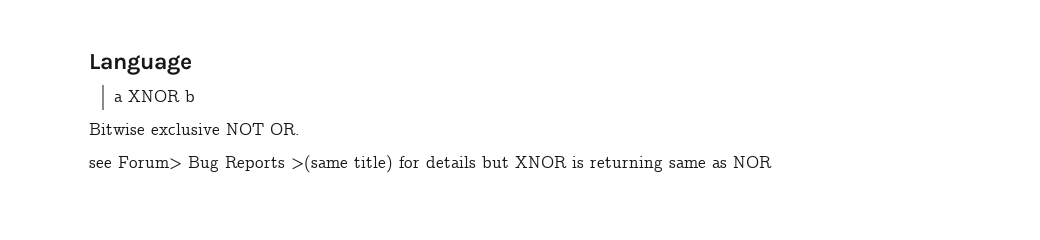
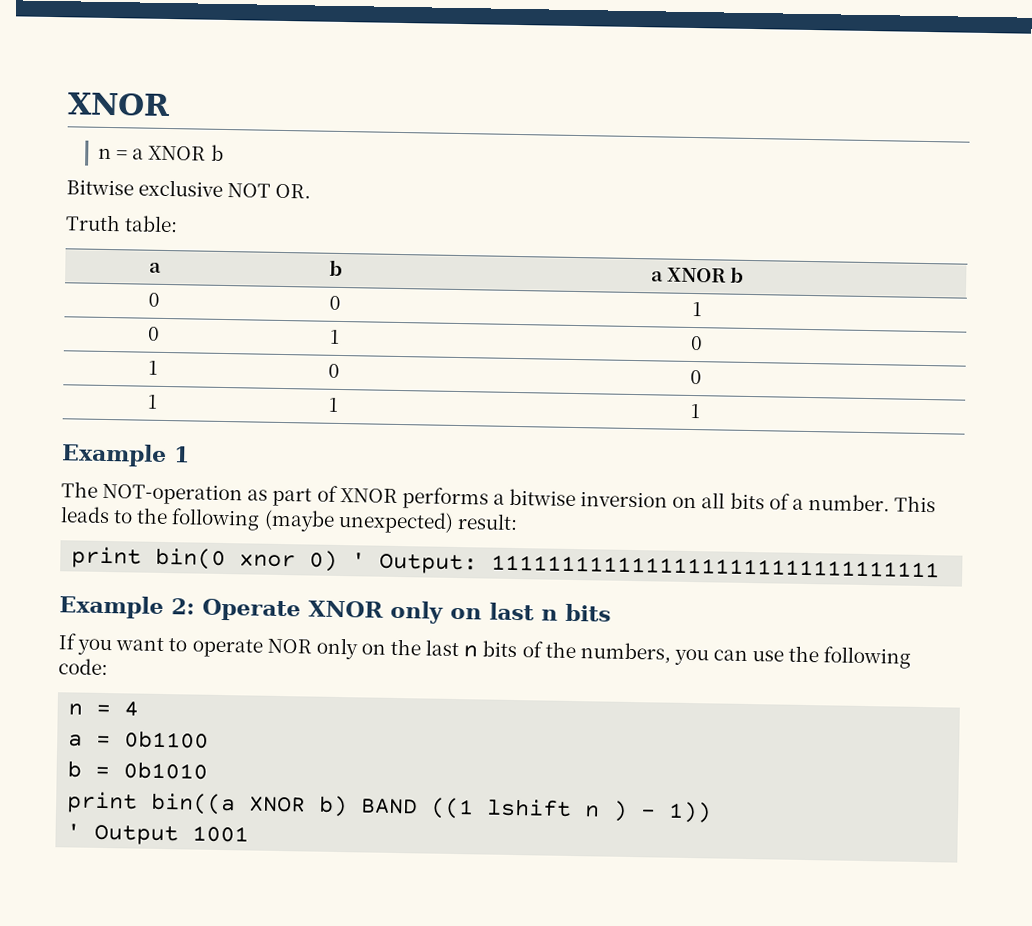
[89,54,192,75] Language // -> [67,92,171,117] [97,147,129,160] XNOR // n =
[89,155,772,173] see Forum> Bug Reports >(same title) for details but XNOR is returning same as NOR -> [65,214,179,233] [148,262,162,273] [328,259,343,276] [650,266,745,283] [147,292,160,307] [328,295,341,310] [691,301,702,317] [147,326,160,341] [329,329,340,344] [689,335,703,351] [147,360,158,375] [327,363,340,378] [689,369,702,385] [146,394,158,409] [327,397,339,412] [689,403,701,419] [61,443,190,468] [61,481,937,513] [60,506,518,534] [71,546,941,578] [59,595,611,624] [58,633,912,669] [58,658,108,676] [68,701,140,717] [68,730,210,749] [67,760,209,780] [66,791,713,824] [66,823,250,846] Truth table: // a | b | a XNOR b // 0 | 0 | 1 // 0 | 1 | 0 // 1 | 0 | 0 // 1 | 1 | 1 // Example 1 // The NOT-operation as part of XNOR performs a bitwise inversion on all bits of a number. This leads to the following (maybe unexpected) result: // print bin(0 xnor 0) ' Output: 11111111111111111111111111111111 // Example 2: Operate XNOR only on last n bits // If you want to operate NOR only on the last n bits of the numbers, you can use the following code: // n = 4 // a = 0b1100 // b = 0b1010 // print bin((a XNOR b) BAND ((1 lshift n ) - 1)) // ' Output 1001

